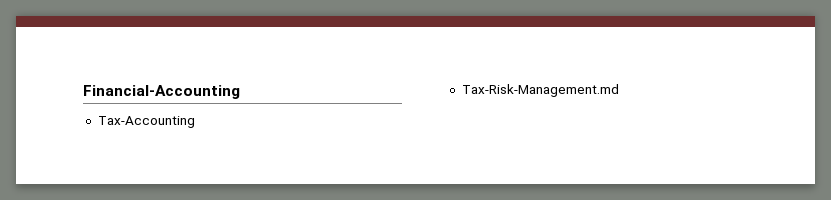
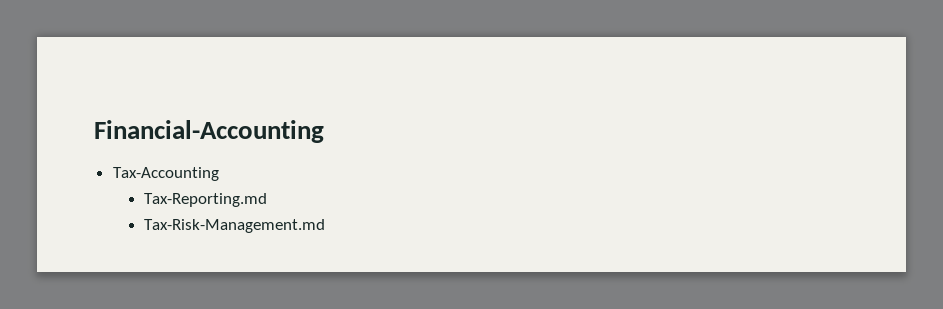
(195, 122) none -> [144,193,268,207] // Tax-Reporting.md

